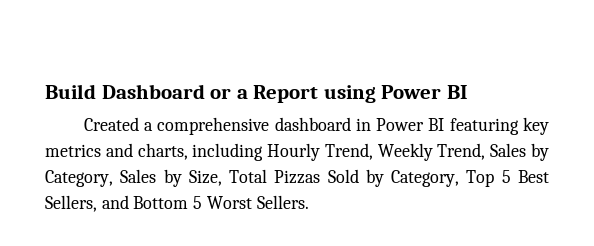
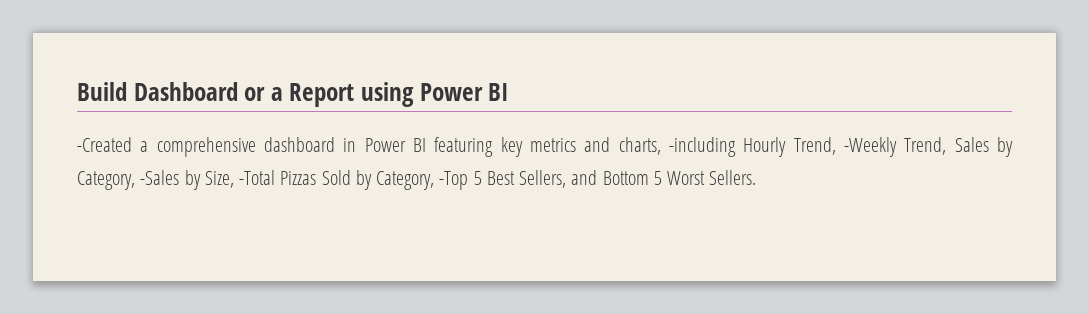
[83,117,139,131] Created -> [77,137,132,152] -Created
[192,143,264,161] including -> [669,137,737,157] -including
[377,143,433,161] Weekly -> [844,137,898,157] -Weekly
[120,169,157,183] Sales -> [140,170,180,185] -Sales
[229,169,268,183] Total -> [239,170,276,185] -Total
[466,170,495,187] Top -> [439,171,469,190] -Top

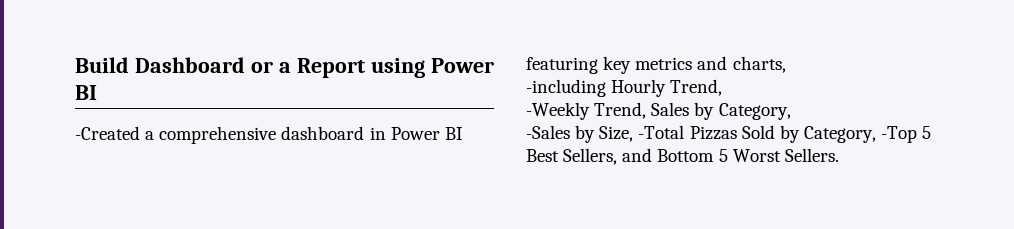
(661, 146) none -> (786, 64) //
(836, 146) none -> (723, 87) //
(135, 180) none -> (791, 111) //

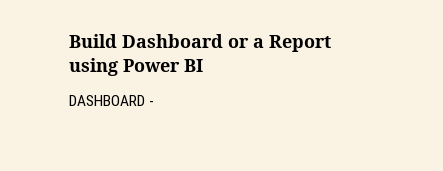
[75,126,463,144] [526,56,786,74] [526,79,723,97] [526,102,791,120] [526,125,932,143] [526,148,839,165] -Created a comprehensive dashboard in Power BI featuring key metrics and charts, // -including Hourly Trend, // -Weekly Trend, Sales by Category, // -Sales by Size, -Total Pizzas Sold by Category, -Top 5 Best Sellers, and Bottom 5 Worst Sellers. -> [69,95,155,106] DASHBOARD -

